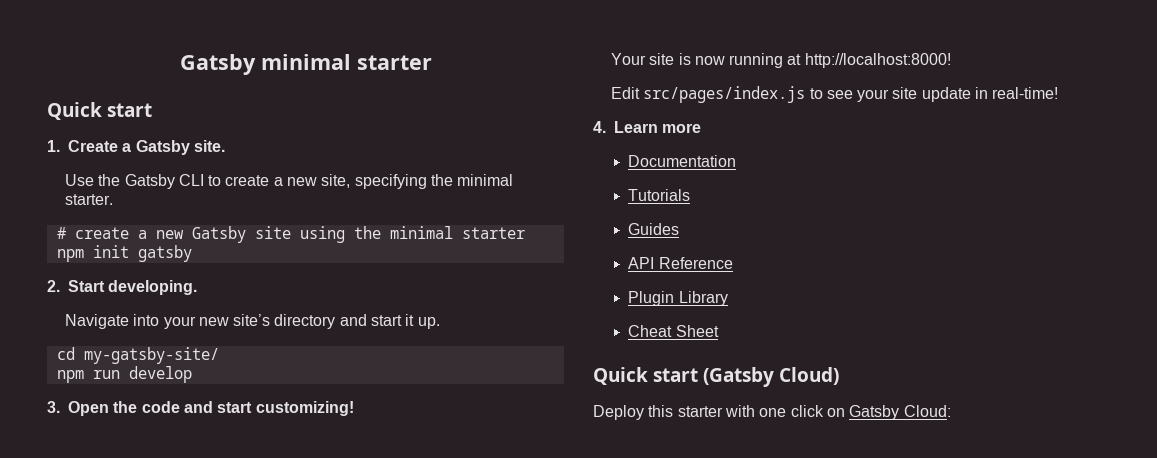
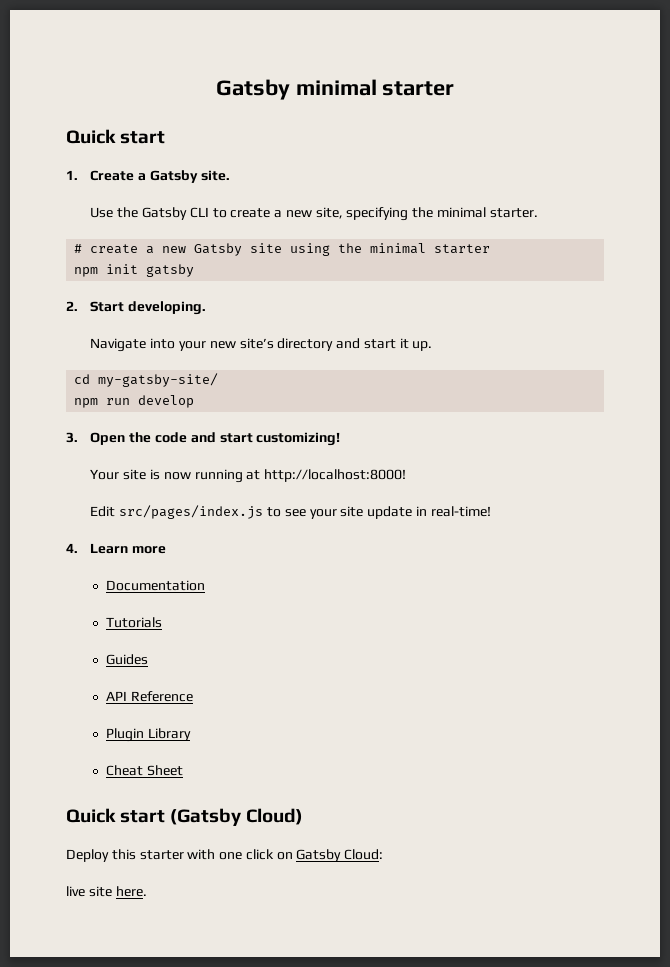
(951, 411) none -> [66,886,147,897] // live site here.

